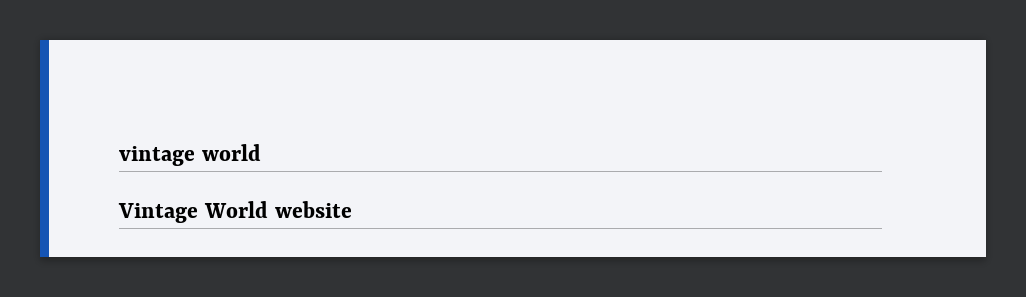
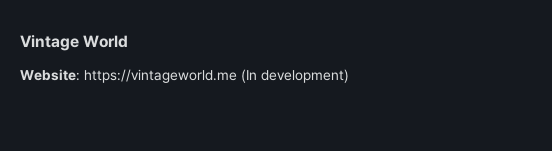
[119,144,261,166] vintage world // -> (20, 43) none
[274,201,352,218] website -> [20,69,349,83] // Website: https://vintageworld.me (In development)

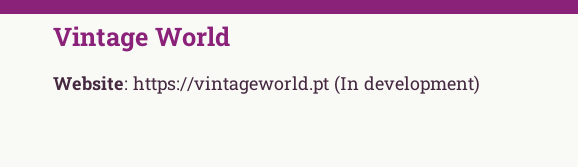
[84,69,237,83] https://vintageworld.me -> [132,76,329,94] https://vintageworld.pt

